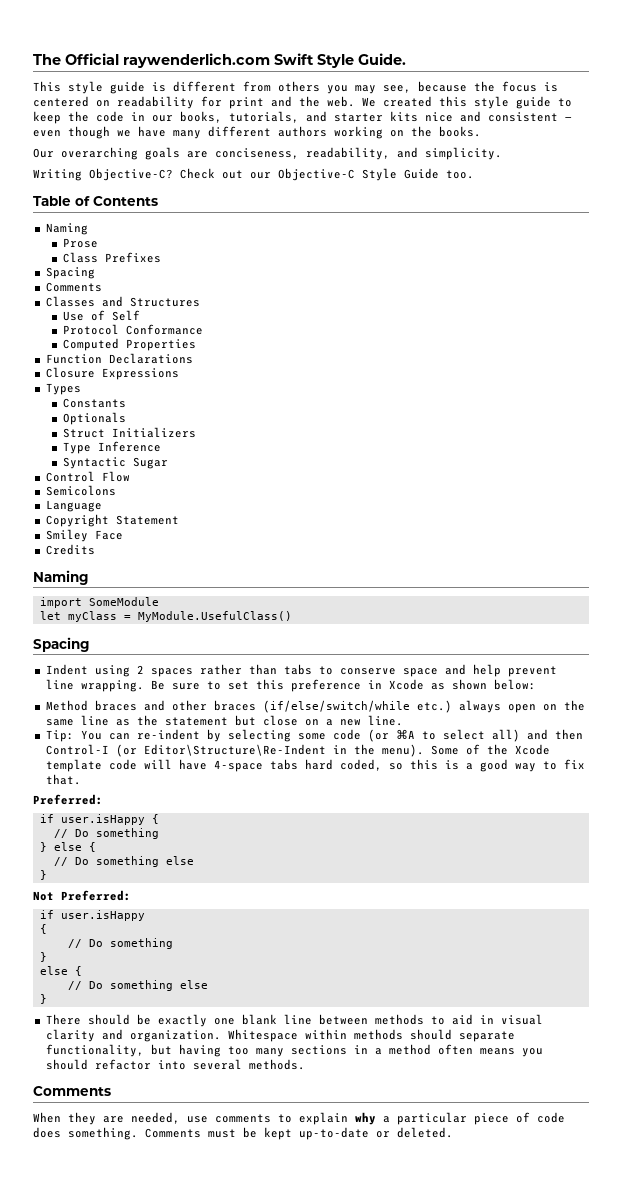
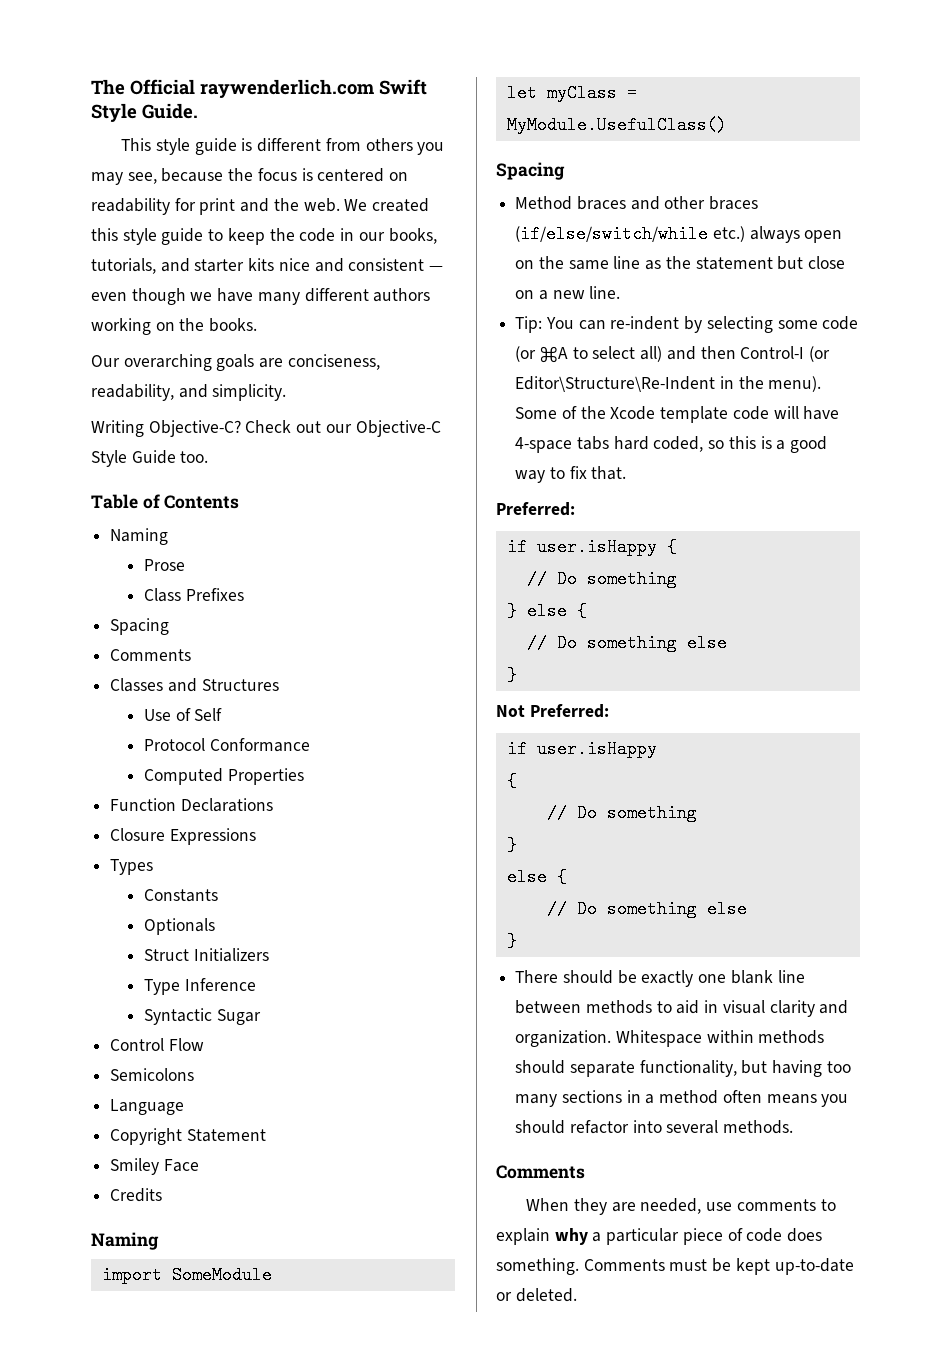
[45,664,557,677] [45,679,536,692] // Indent using 2 spaces rather than tabs to conserve space and help prevent line wrapping. Be sure to set this preference in Xcode as shown below: -> (565, 171) none

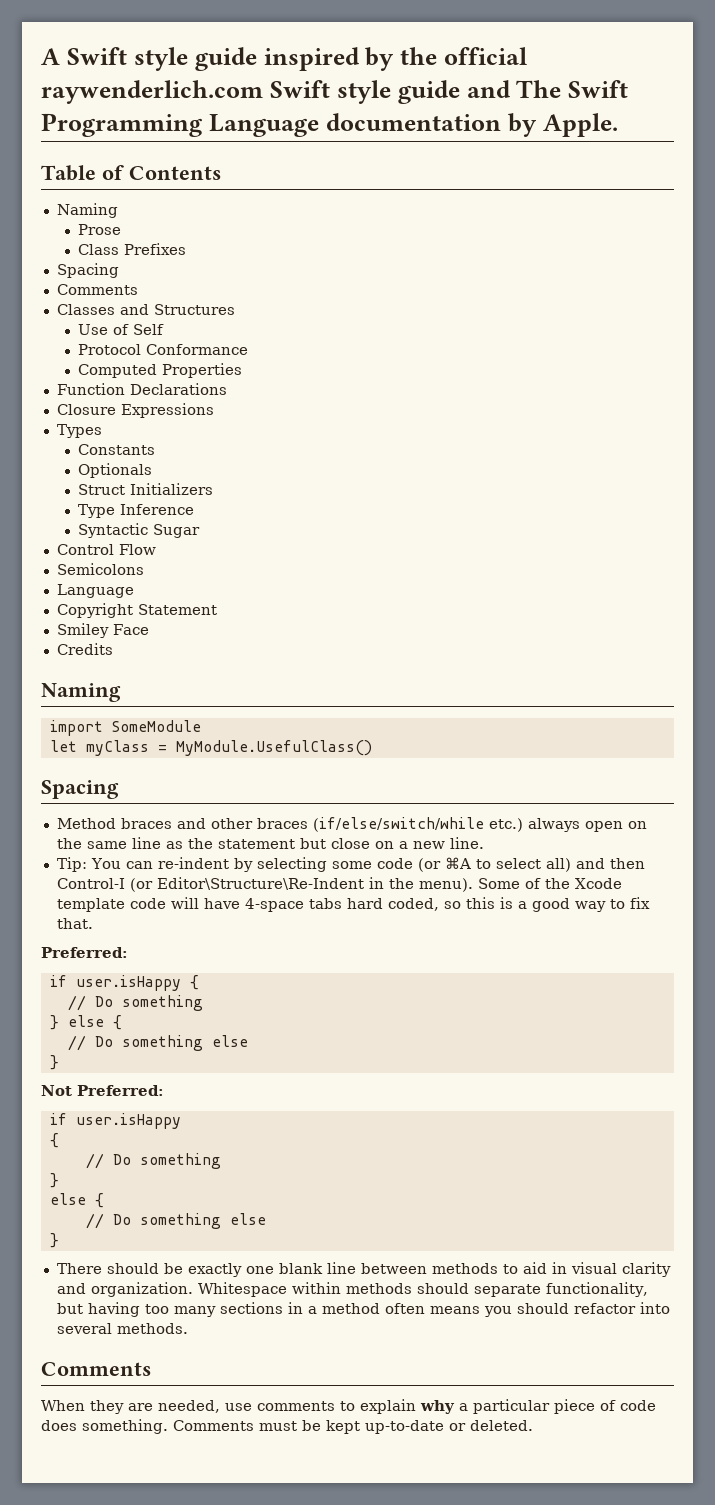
[91,79,427,98] [91,103,198,122] [121,138,445,155] [91,168,409,185] [91,198,430,215] [91,228,437,245] [91,258,444,274] [91,288,431,305] [91,318,258,335] [91,354,380,371] [91,384,287,401] [91,420,441,437] [91,450,209,467] The Official raywenderlich.com Swift Style Guide. // This style guide is different from others you may see, because the focus is centered on readability for print and the web. We created this style guide to keep the code in our books, tutorials, and starter kits nice and consistent — even though we have many different authors working on the books. // Our overarching goals are conciseness, readability, and simplicity. // Writing Objective-C? Check out our Objective-C Style Guide too. -> [41,47,528,71] [41,80,629,104] [41,113,618,137] A Swift style guide inspired by the official raywenderlich.com Swift style guide and The Swift Programming Language documentation by Apple.

